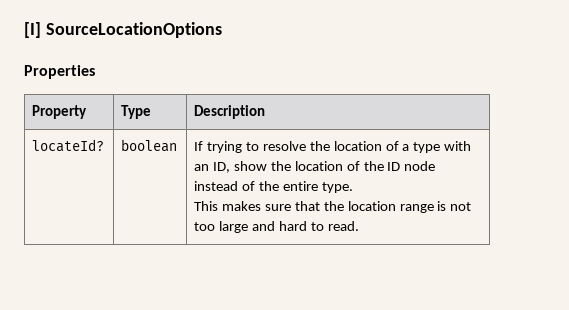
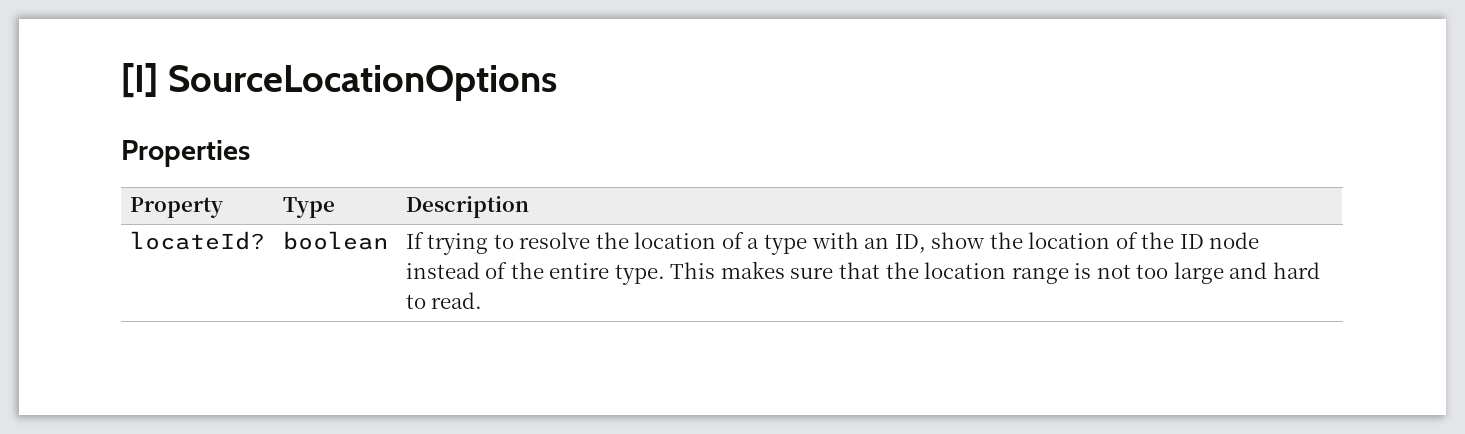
(353, 187) // -> (665, 274) none

